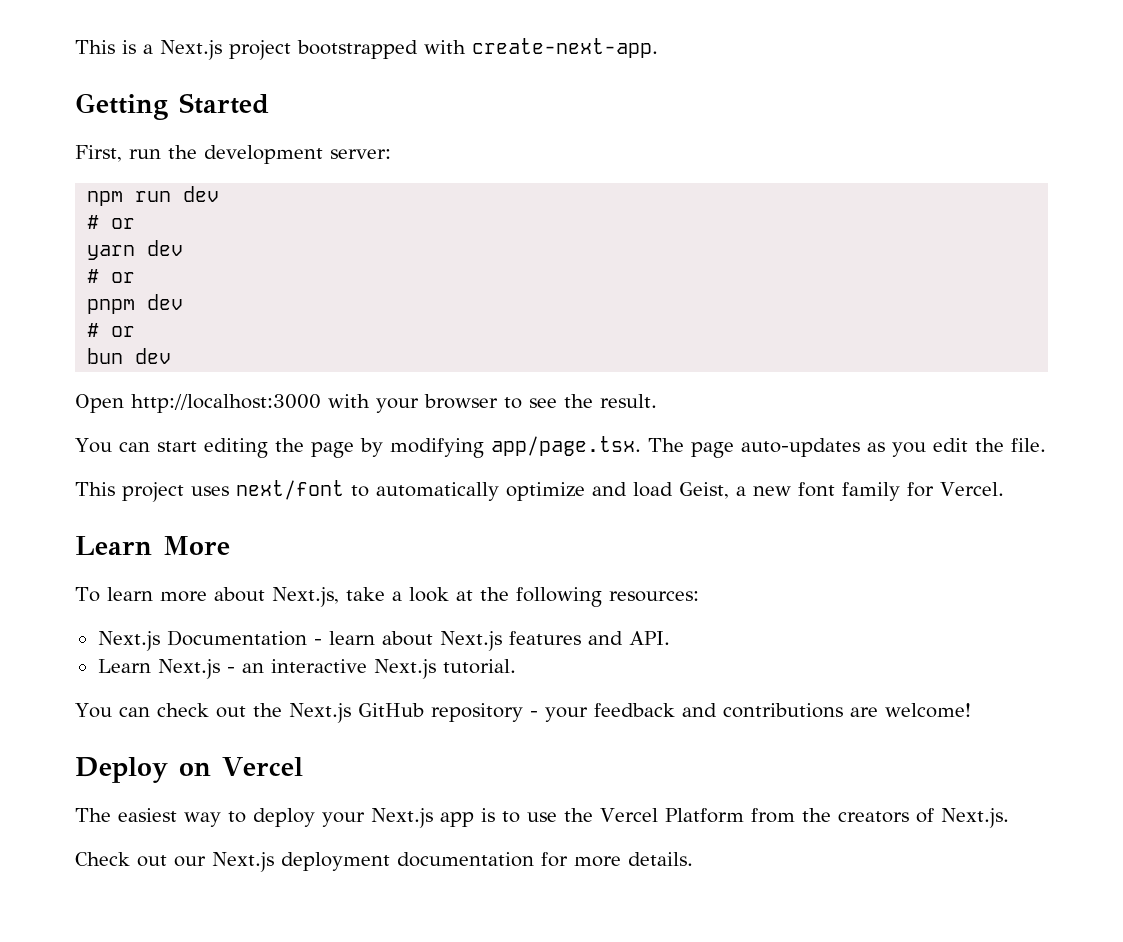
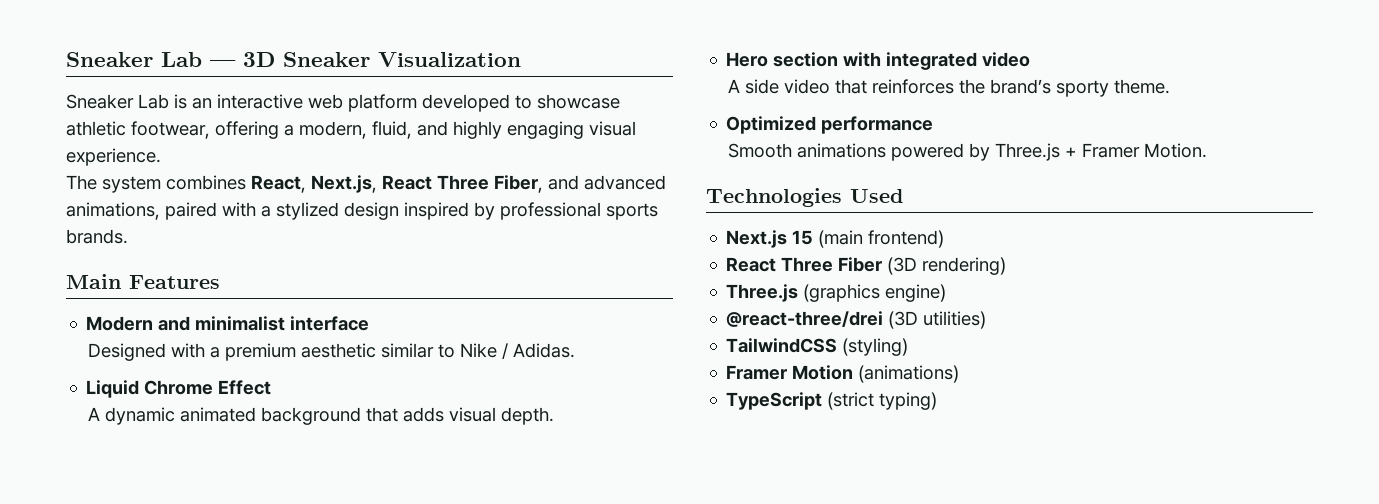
[75,38,658,60] [75,93,269,120] [75,145,391,164] [87,186,220,206] [87,215,136,229] [87,240,184,260] [87,269,136,283] [87,294,184,314] [87,323,136,337] [87,348,172,364] [75,394,657,413] [75,436,1046,458] [75,480,1004,502] [75,536,230,555] [75,587,699,607] [97,630,670,651] [97,659,516,679] [75,703,971,723] [75,757,303,783] [75,808,1009,828] [75,852,693,872] This is a Next.js project bootstrapped with create-next-app. // Getting Started // First, run the development server: // npm run dev // # or // yarn dev // # or // pnpm dev // # or // bun dev // Open http://localhost:3000 with your browser to see the result. // You can start editing the page by modifying app/page.tsx. The page auto-updates as you edit the file. // This project uses next/font to automatically optimize and load Geist, a new font family for Vercel. // Learn More // To learn more about Next.js, take a look at the following resources: // Next.js Documentation - learn about Next.js features and API. // Learn Next.js - an interactive Next.js tutorial. // You can check out the Next.js GitHub repository - your feedback and contributions are welcome! // Deploy on Vercel // The easiest way to deploy your Next.js app is to use the Vercel Platform from the creators of Next.js. // Check out our Next.js deployment documentation for more details. -> [66,52,521,67] [66,94,620,112] [66,121,636,139] [66,148,161,166] [66,175,666,193] [66,202,658,220] [66,229,128,244] [66,274,220,289] [86,316,370,331] [88,343,576,361] [86,380,272,398] [88,407,555,425] [726,52,1031,70] [728,79,1171,97] [726,116,934,134] [728,143,1208,161] [706,188,903,207] [726,230,945,248] [726,257,1007,275] [726,284,947,302] [726,311,987,329] [726,338,909,356] [726,365,960,383] [726,392,938,410] Sneaker Lab — 3D Sneaker Visualization // Sneaker Lab is an interactive web platform developed to showcase athletic footwear, offering a modern, fluid, and highly engaging visual experience. // The system combines React, Next.js, React Three Fiber, and advanced animations, paired with a stylized design inspired by professional sports brands. // Main Features // Modern and minimalist interface // Designed with a premium aesthetic similar to Nike / Adidas. // Liquid Chrome Effect // A dynamic animated background that adds visual depth. // Hero section with integrated video // A side video that reinforces the brand’s sporty theme. // Optimized performance // Smooth animations powered by Three.js + Framer Motion. // Technologies Used // Next.js 15 (main frontend) // React Three Fiber (3D rendering) // Three.js (graphics engine) // @react-three/drei (3D utilities) // TailwindCSS (styling) // Framer Motion (animations) // TypeScript (strict typing)

